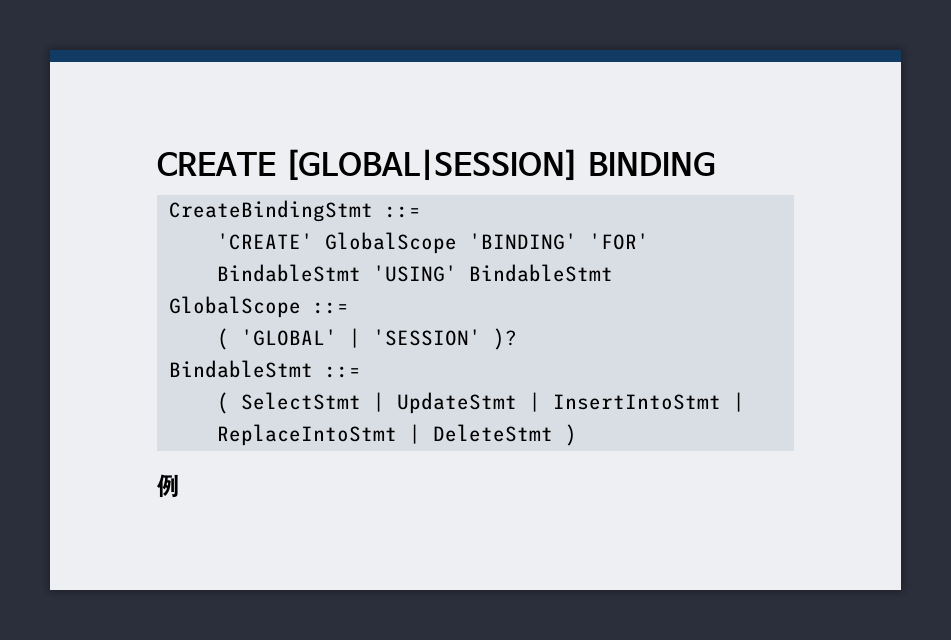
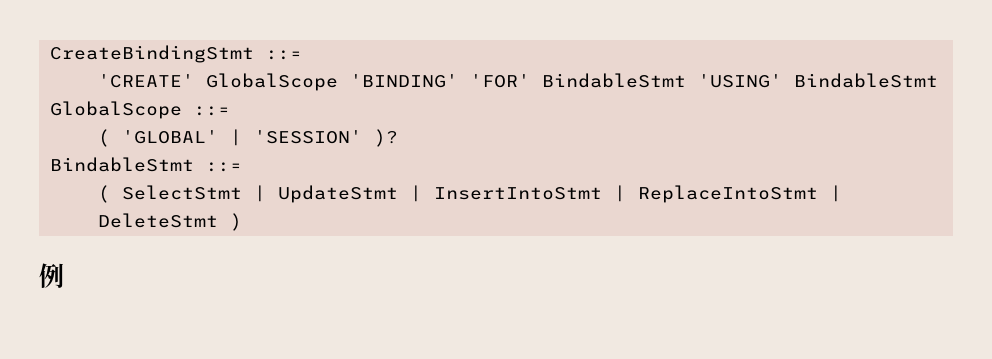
[157,149,716,181] CREATE [GLOBAL|SESSION] BINDING // -> (50, 54) none

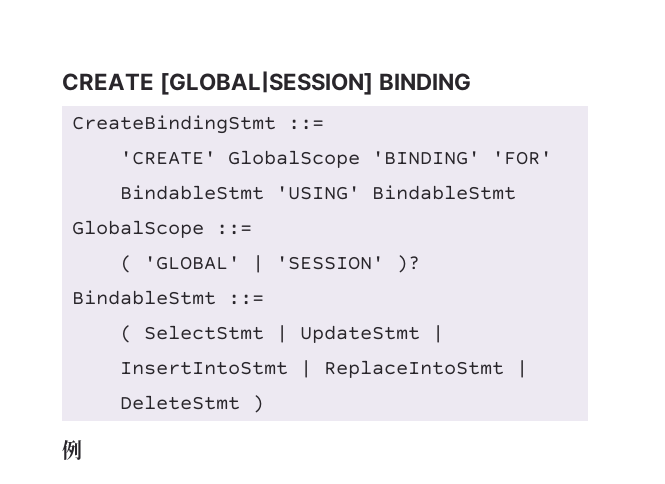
(50, 54) none -> [62,71,472,95] CREATE [GLOBAL|SESSION] BINDING //

